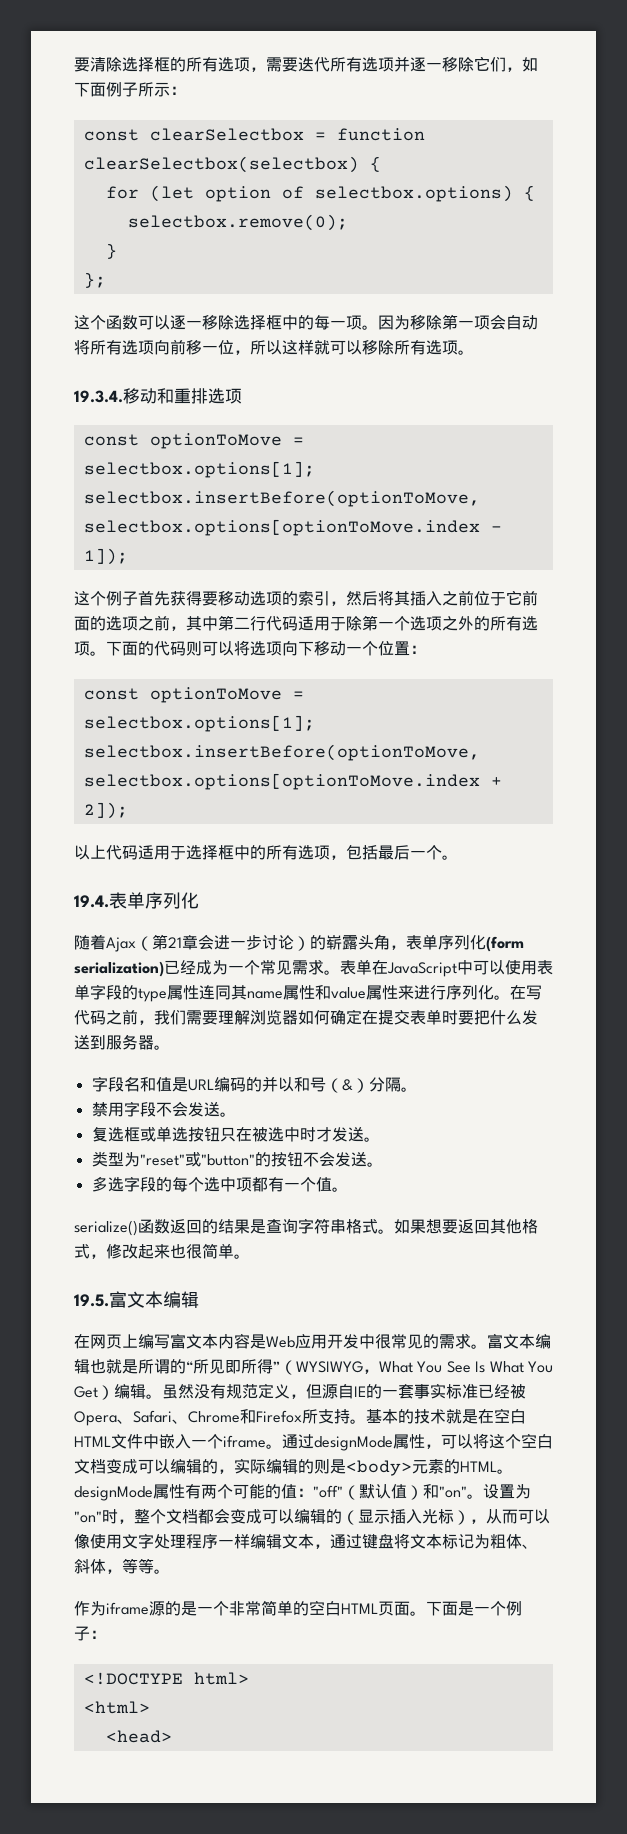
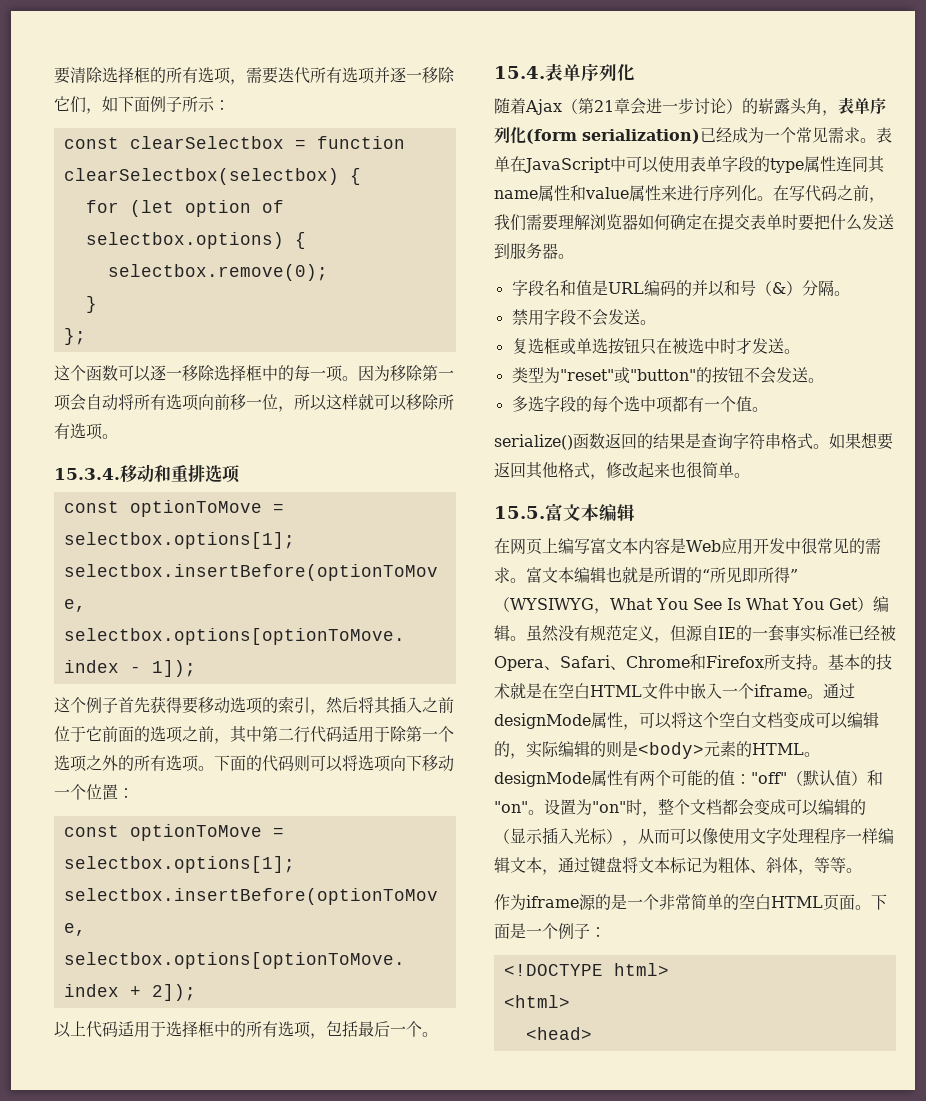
[74,390,123,403] 19.3.4. -> [54,468,120,480] 15.3.4.
[74,895,109,908] 19.4. -> [494,66,545,79] 15.4.
[74,1294,109,1307] 19.5. -> [494,506,545,519] 15.5.

